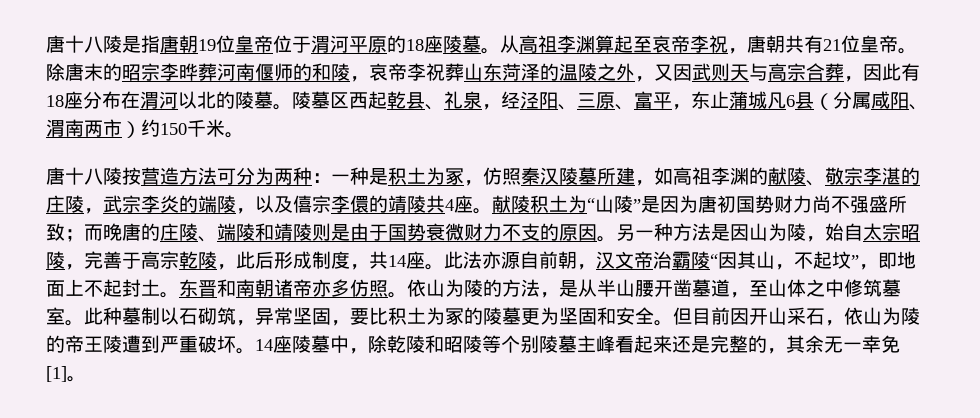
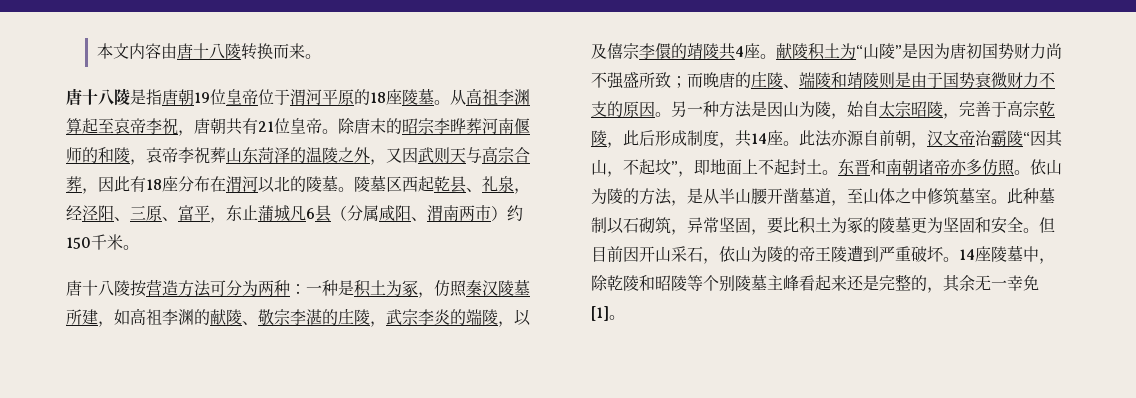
(46, 44) none -> [96,43,321,60] 本文内容由唐十八陵转换而来。 //

